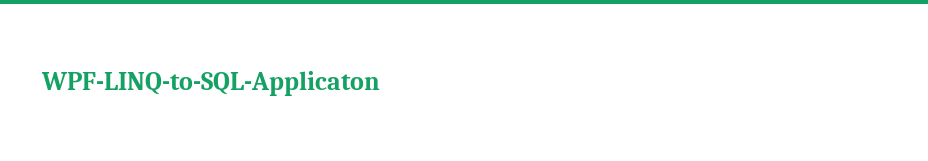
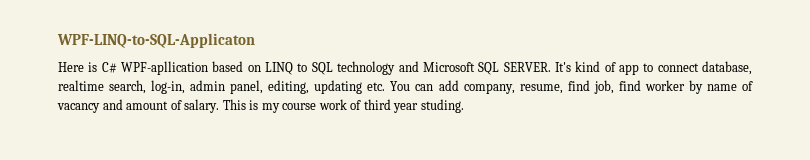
(380, 83) none -> [58,61,753,75] [58,80,754,94] [57,99,464,113] // Here is C# WPF-apllication based on LINQ to SQL technology and Microsoft SQL SERVER. It's kind of app to connect database, realtime search, log-in, admin panel, editing, updating etc. You can add company, resume, find job, find worker by name of vacancy and amount of salary. This is my course work of third year studing.

